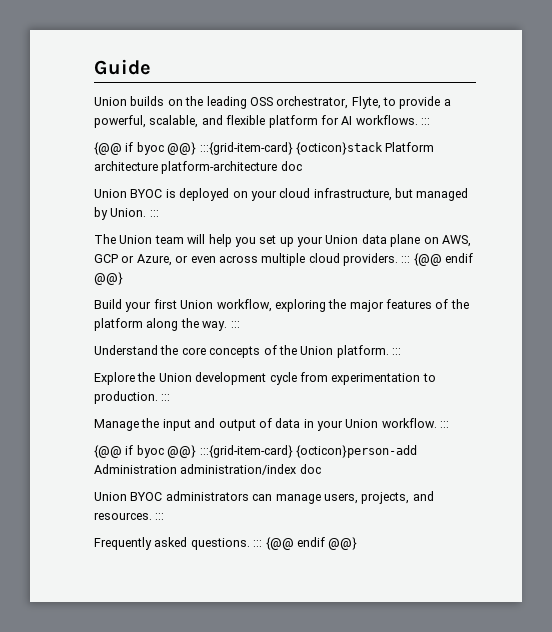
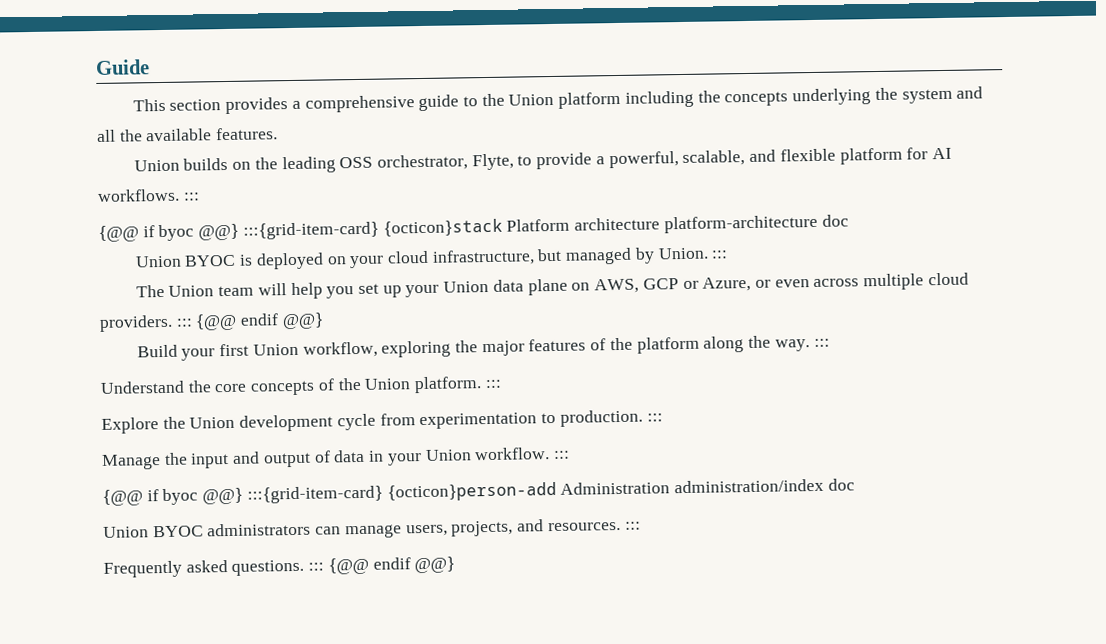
(151, 67) none -> [132,86,984,115] [96,127,279,142] // This section provides a comprehensive guide to the Union platform including the concepts underlying the system and all the available features.

